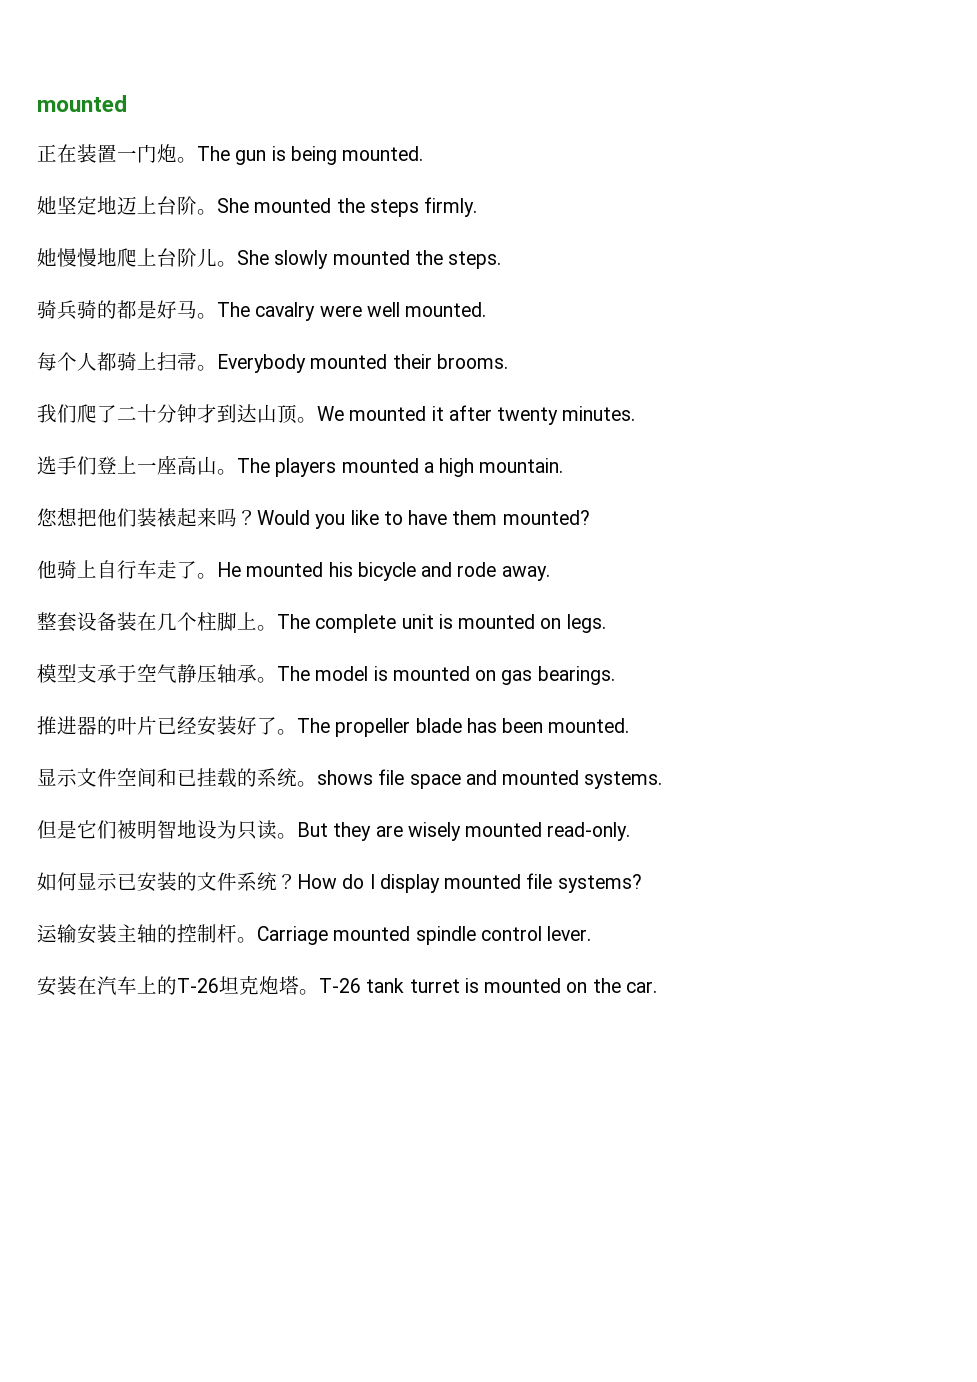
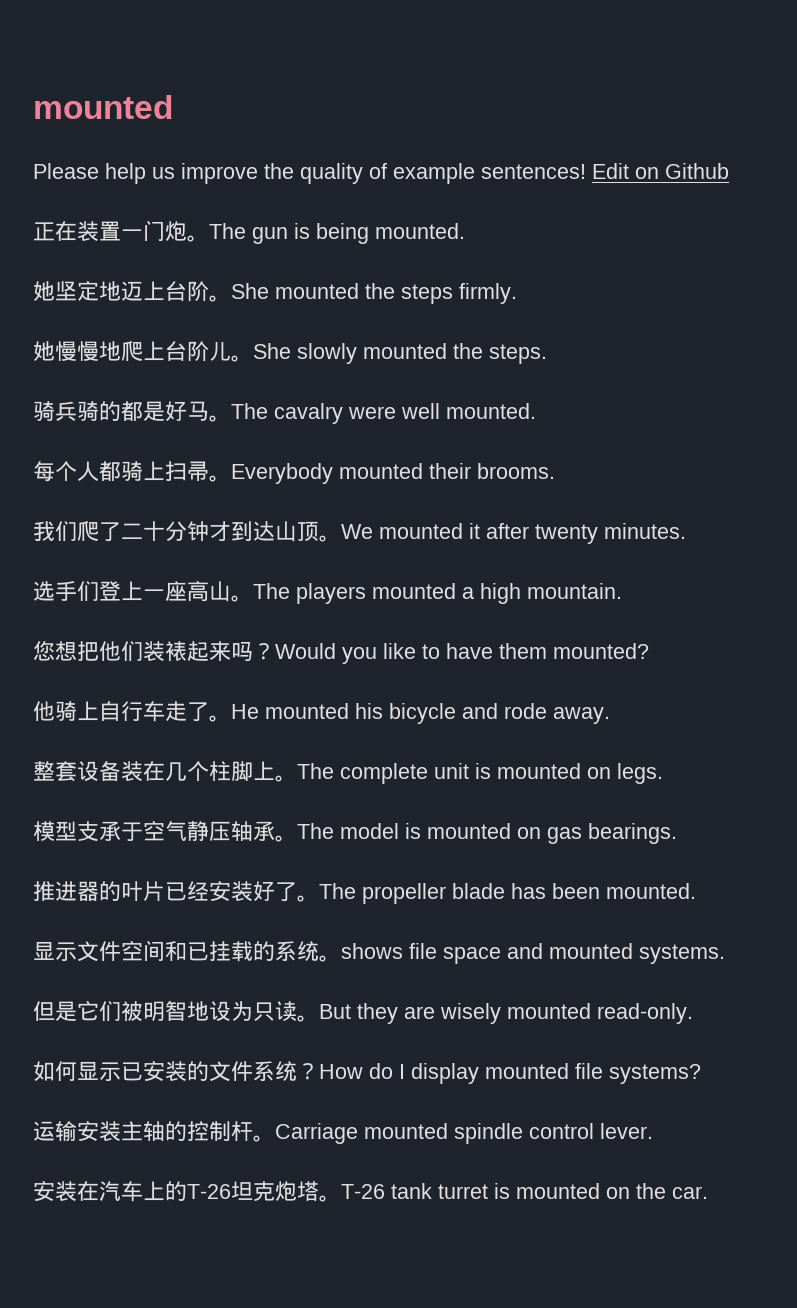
[37,95,127,112] mounted -> [33,95,173,119] [33,163,729,184] mounted // Please help us improve the quality of example sentences! Edit on Github

